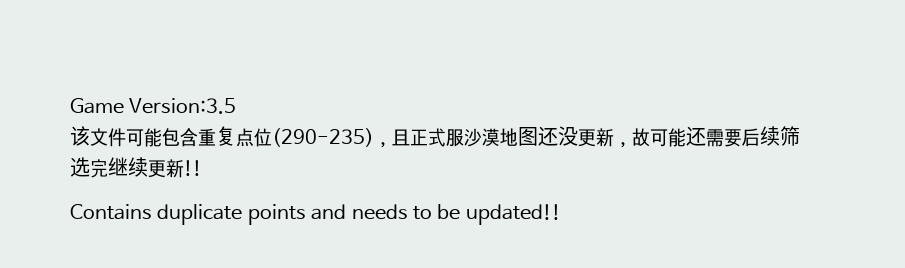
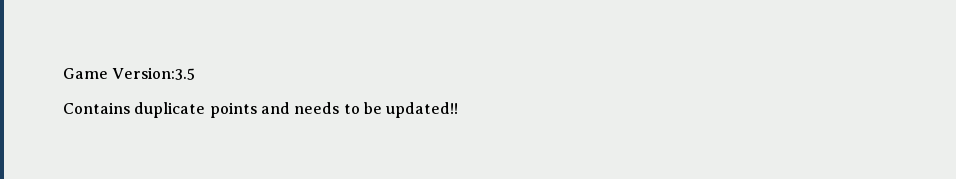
[70,126,800,148] [70,157,202,178] // 该文件可能包含重复点位(290-235)，且正式服沙漠地图还没更新，故可能还需要后续筛选完继续更新!! -> (196, 73) none

